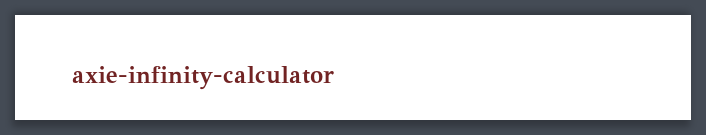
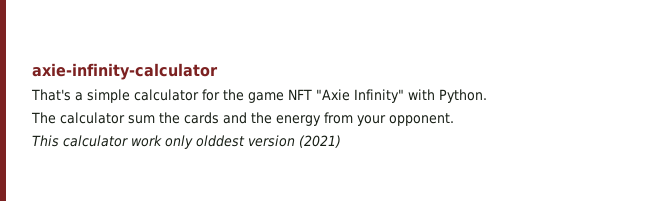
(334, 78) none -> [31,89,487,103] [31,112,454,126] [32,135,341,149] // That's a simple calculator for the game NFT "Axie Infinity" with Python. // The calculator sum the cards and the energy from your opponent. // This calculator work only olddest version (2021)

